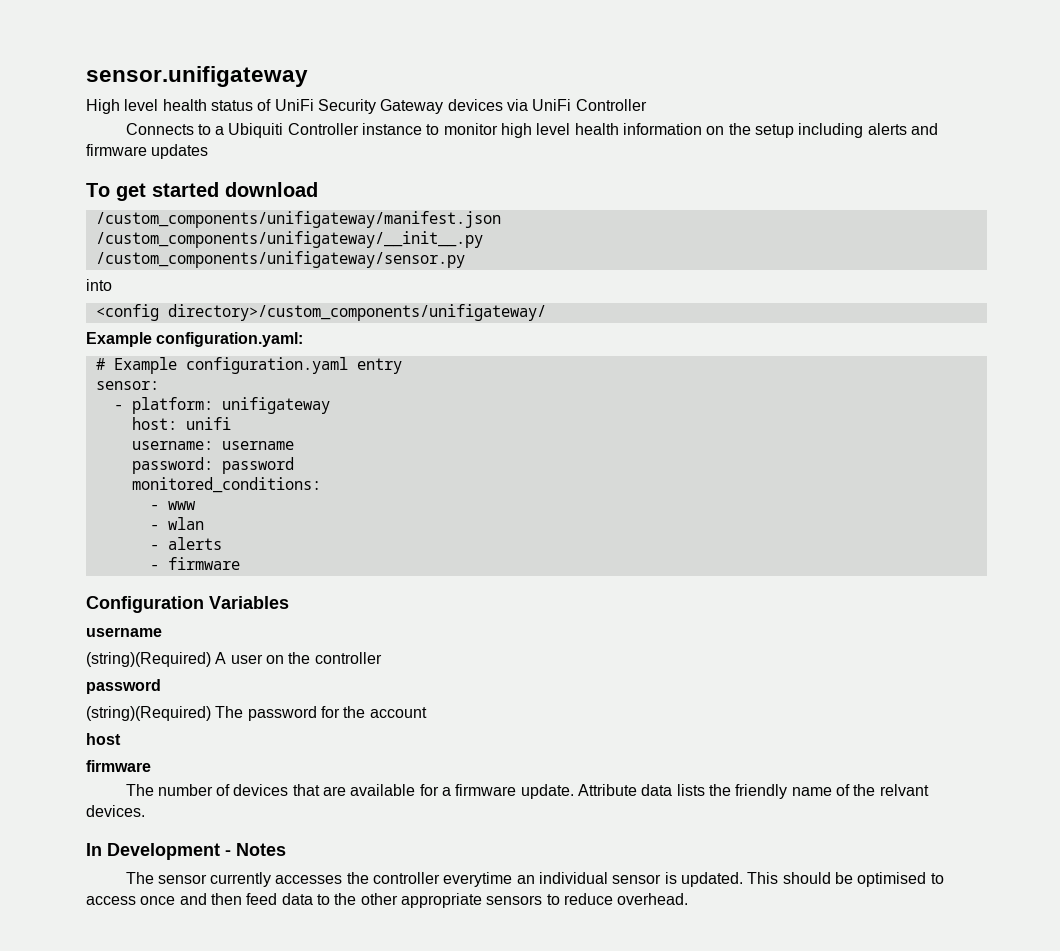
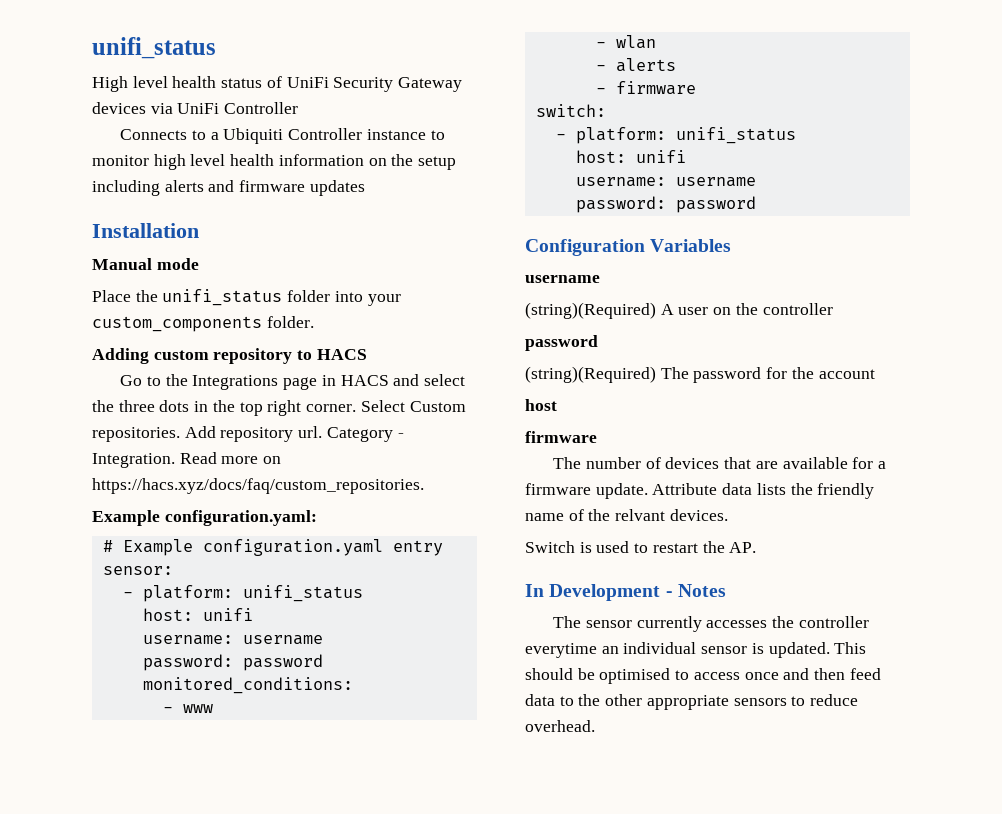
[86,66,308,87] sensor.unifigateway -> [92,37,216,59] unifi_status
[86,182,318,201] [95,211,501,228] [95,231,483,248] [95,251,465,268] [86,279,112,291] [95,304,546,321] To get started download // /custom_components/unifigateway/manifest.json // /custom_components/unifigateway/__init__.py // /custom_components/unifigateway/sensor.py // into // <config directory>/custom_components/unifigateway/ -> [92,223,199,238] [92,258,199,270] [92,289,401,306] [92,316,314,332] [92,348,367,364] [120,374,465,390] [92,400,466,416] [92,426,404,442] [92,452,282,468] [92,478,424,494] Installation // Manual mode // Place the unifi_status folder into your custom_components folder. // Adding custom repository to HACS // Go to the Integrations page in HACS and select the three dots in the top right corner. Select Custom repositories. Add repository url. Category - Integration. Read more on https://hacs.xyz/docs/faq/custom_repositories.
[221,397,330,414] unifigateway -> [242,585,363,602] unifi_status
(240, 563) none -> [535,104,606,117] [555,127,796,144] [575,150,686,163] [575,177,756,187] [575,196,756,213] // switch: // - platform: unifi_status // host: unifi // username: username // password: password
(145, 811) none -> [525,541,757,553] // Switch is used to restart the AP.

